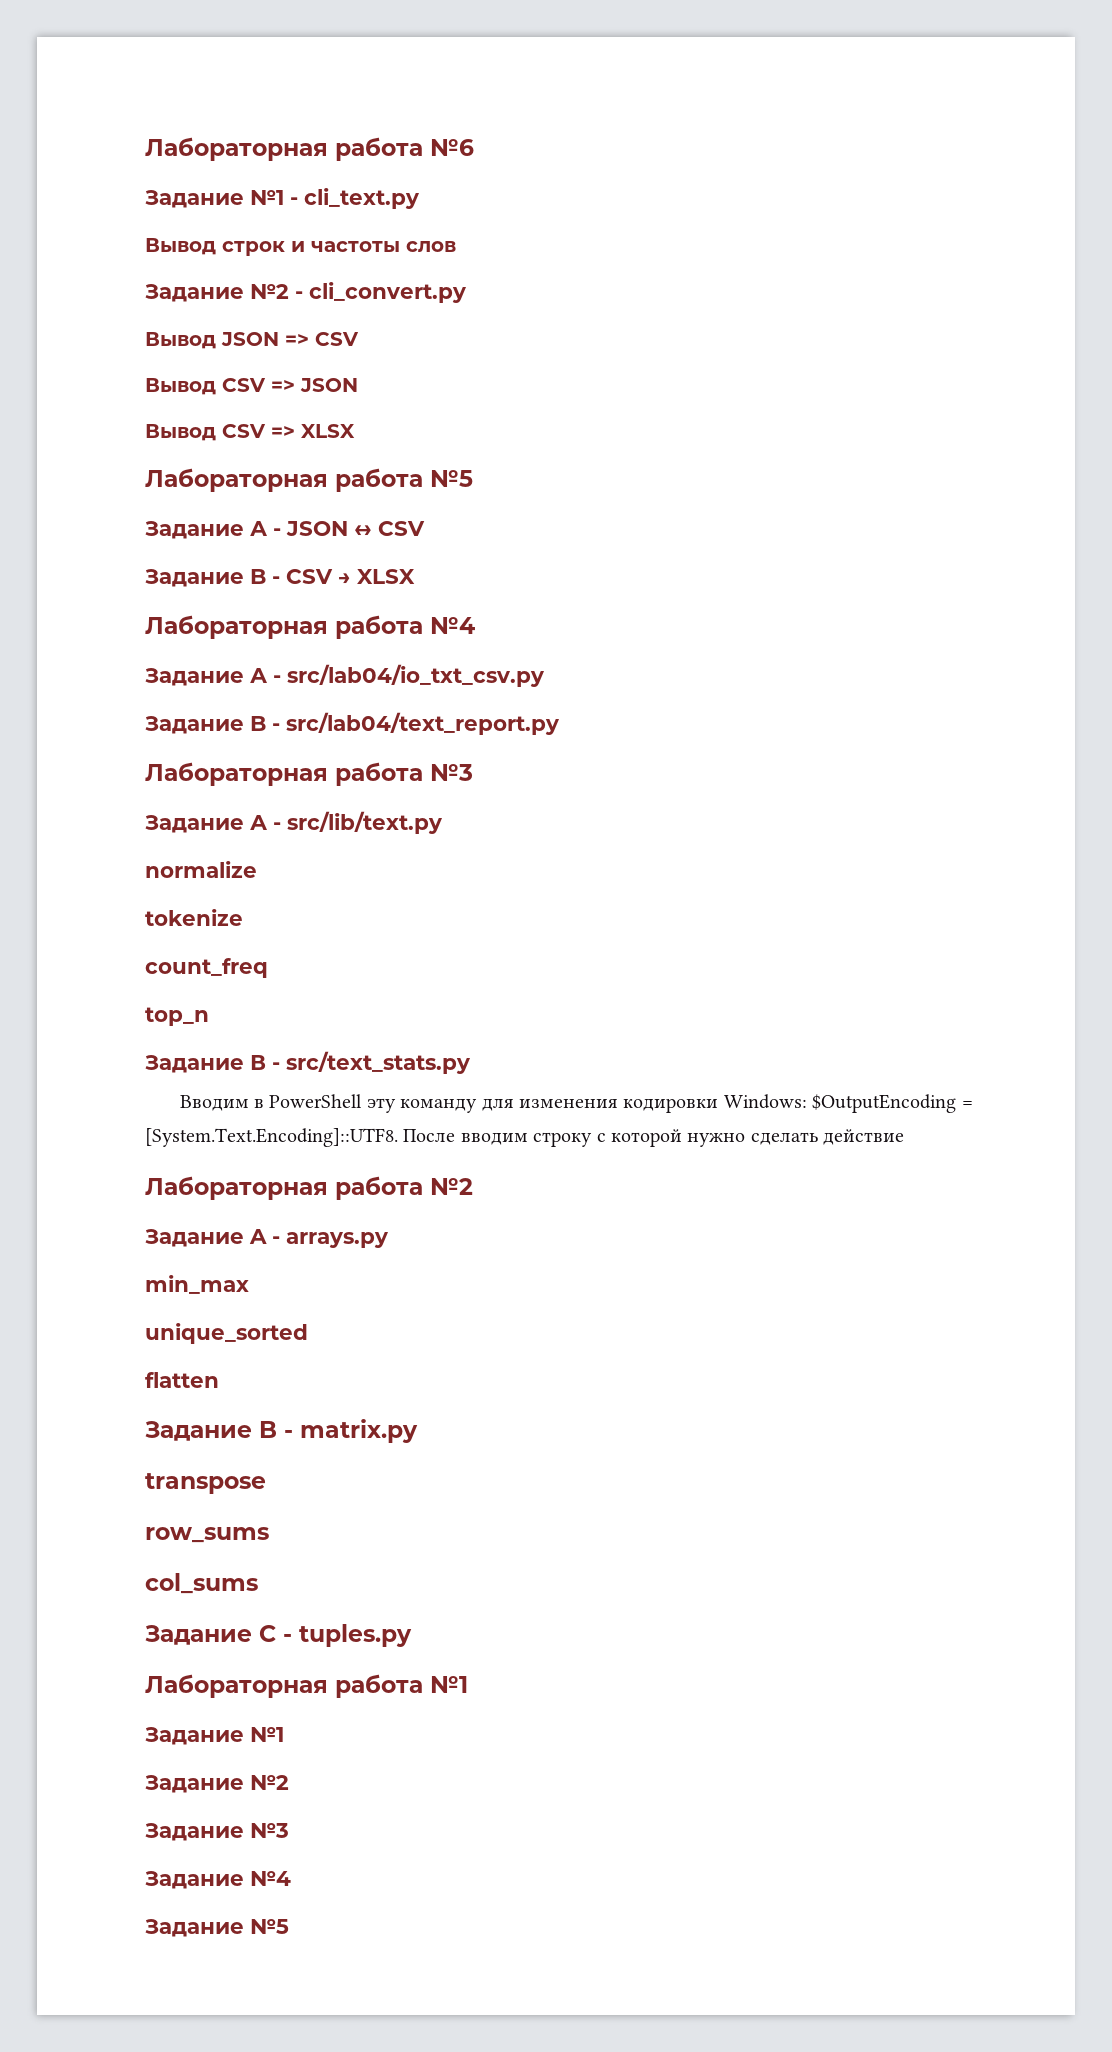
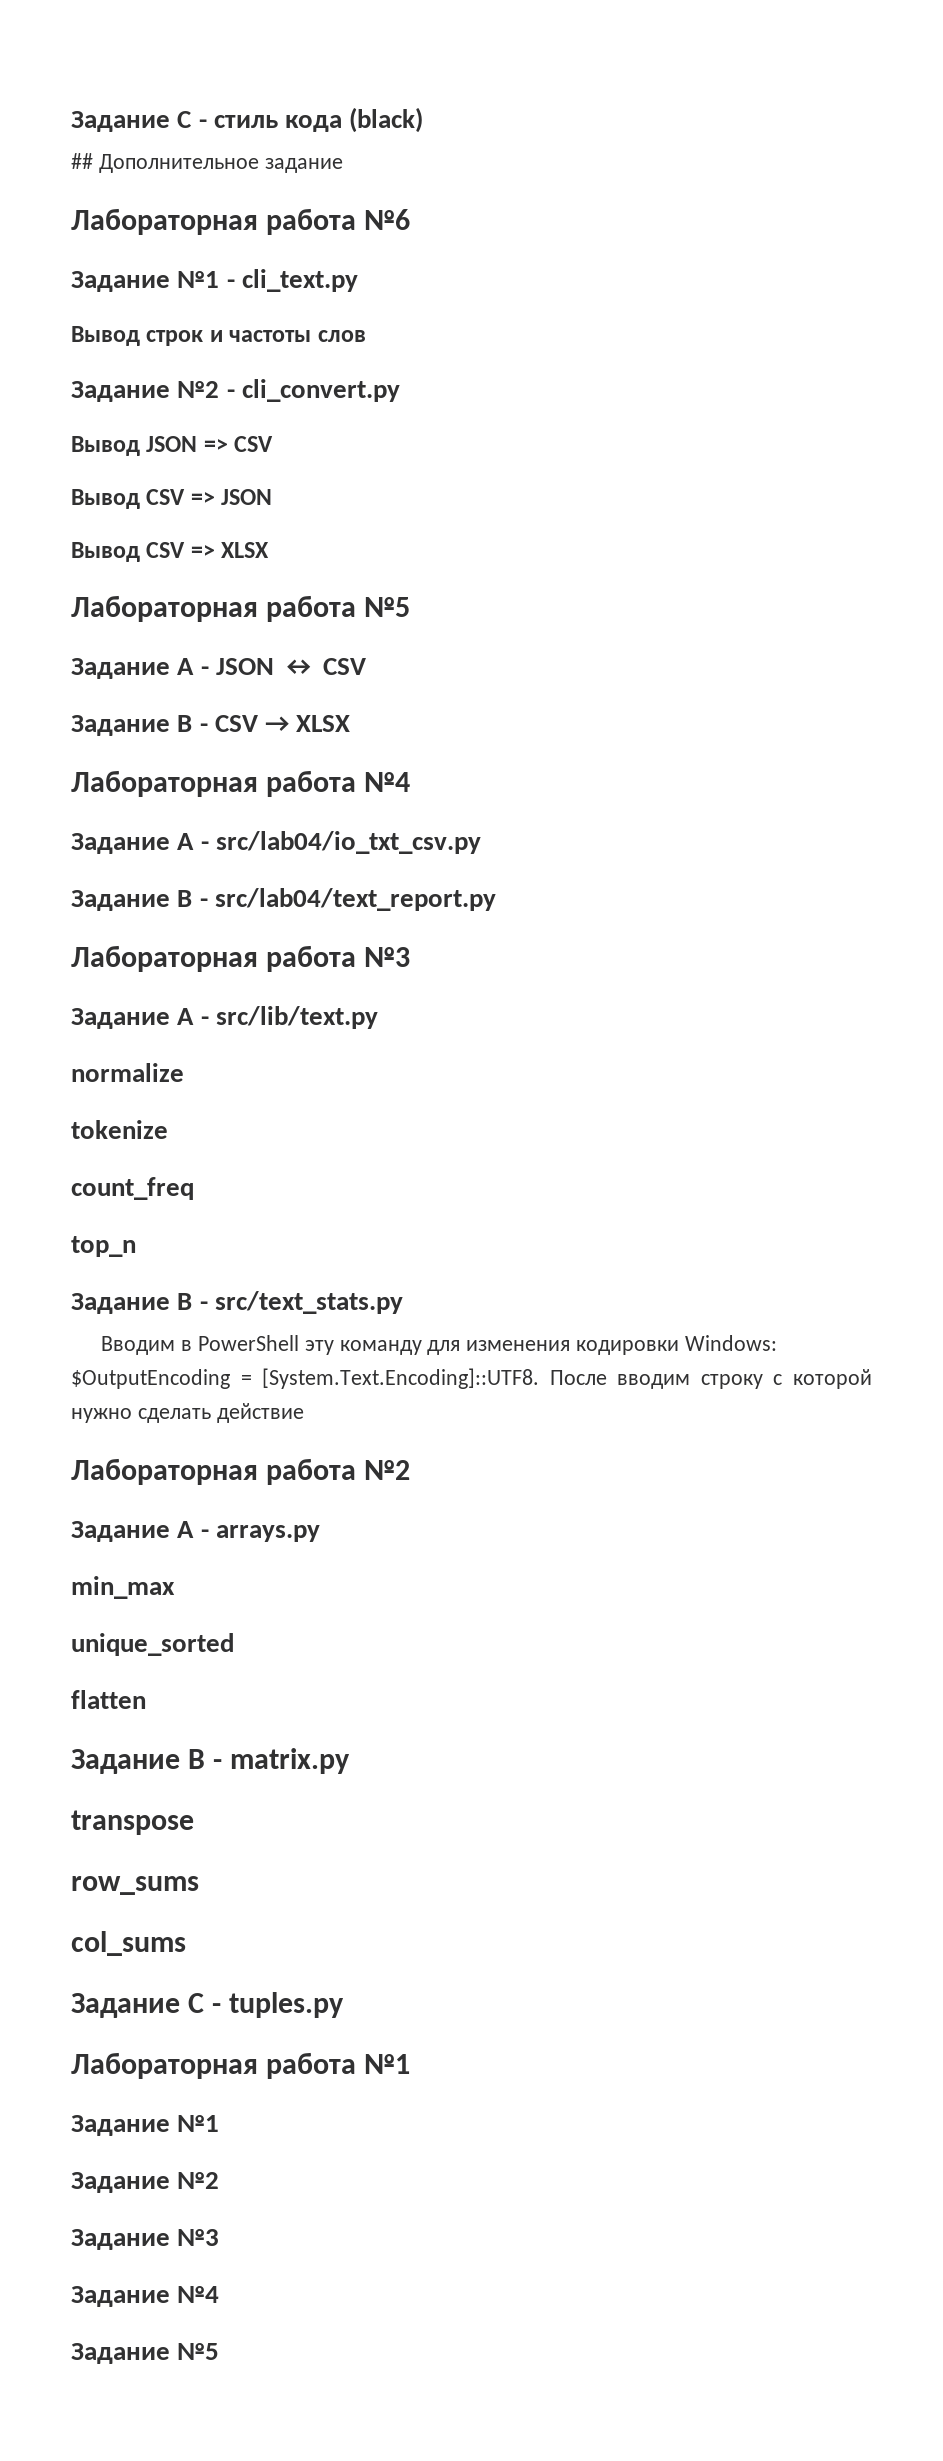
(145, 149) none -> [71,107,424,133] [71,153,343,173] Задание C - стиль кода (black) // ## Дополнительное задание //

